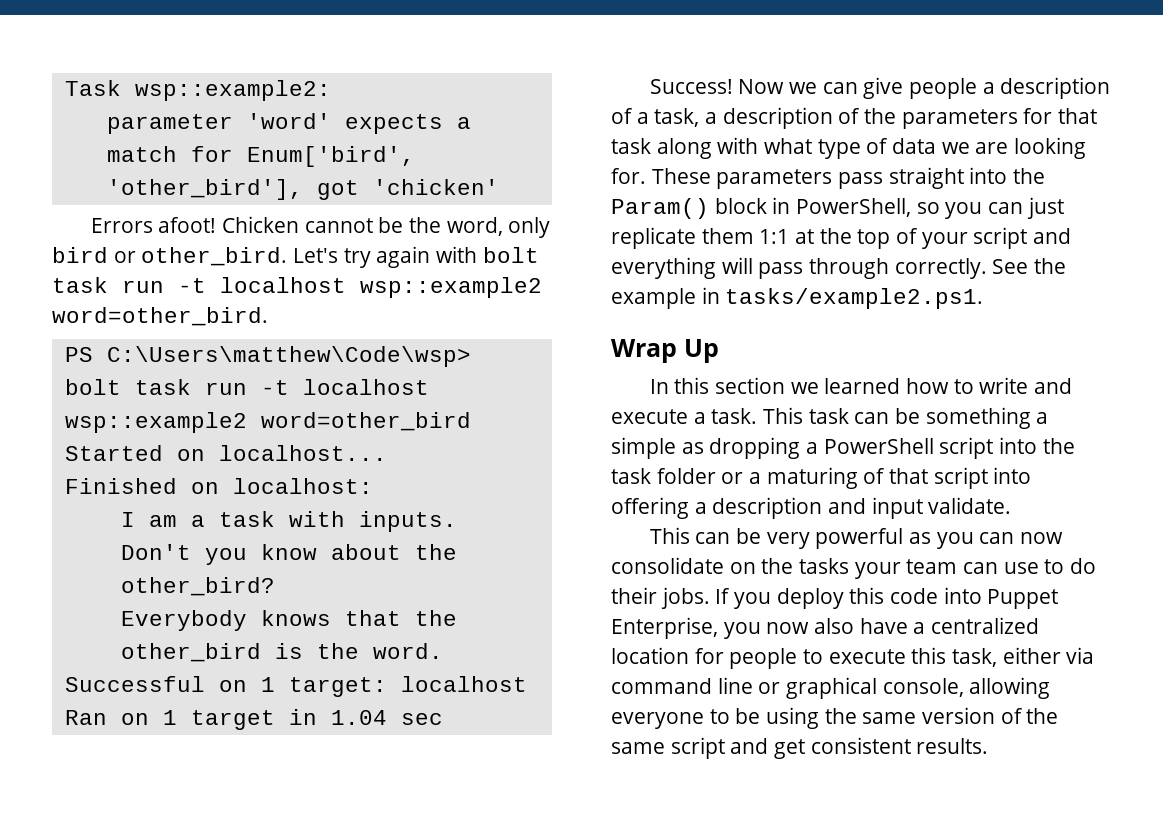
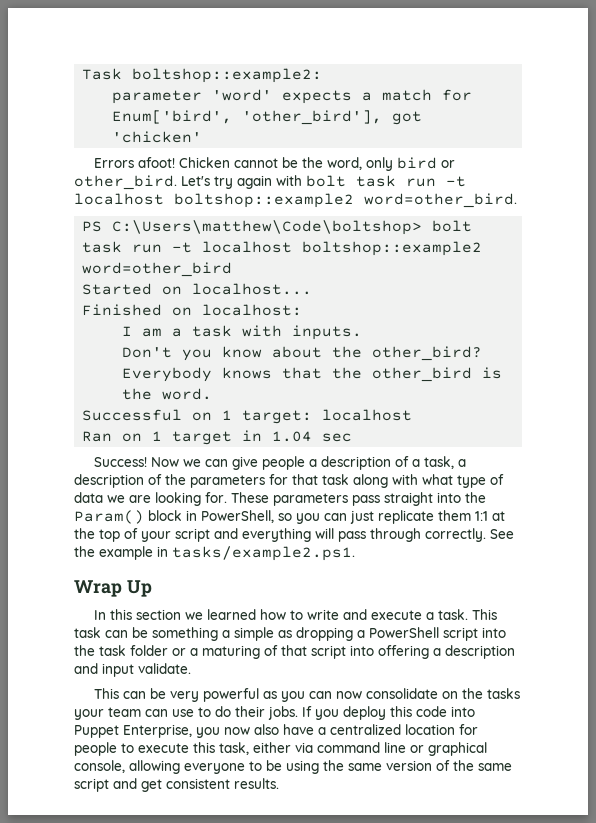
[134,80,331,101] wsp::example2: -> [132,68,323,83] boltshop::example2:
[360,277,542,298] wsp::example2 -> [174,193,354,208] boltshop::example2
[106,346,471,367] [64,379,429,395] [64,412,247,433] C:\Users\matthew\Code\wsp> bolt task run -t localhost wsp::example2 -> [112,220,473,235] [82,241,483,256] C:\Users\matthew\Code\boltshop> bolt task run -t localhost boltshop::example2

